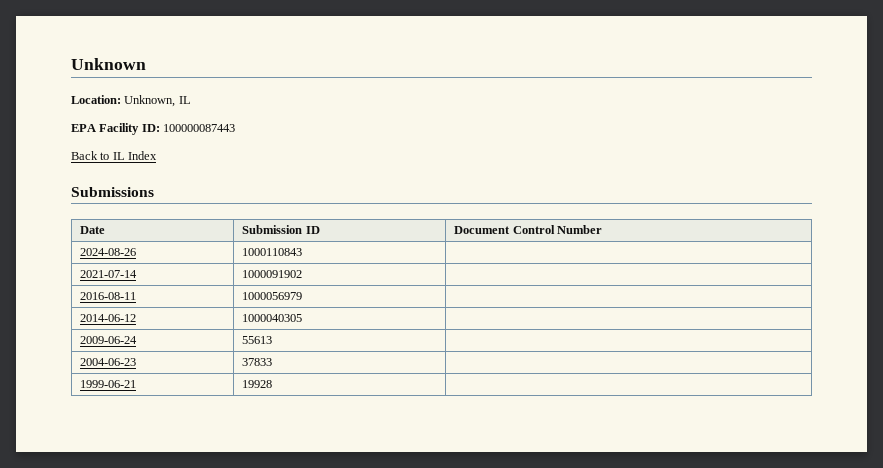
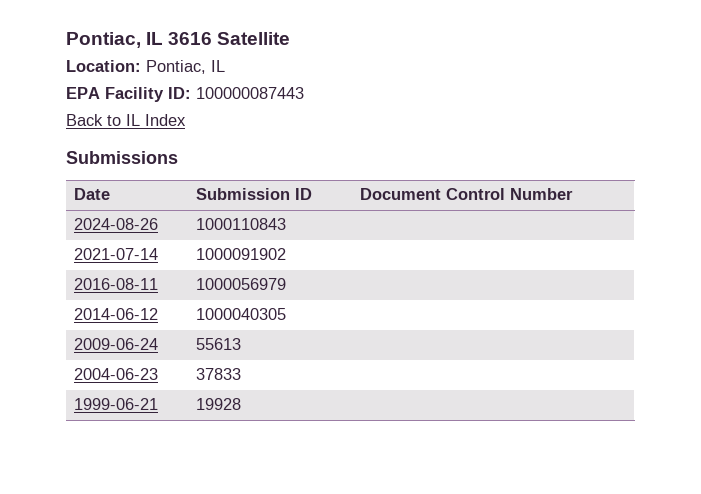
[71,58,146,70] Unknown -> [66,32,291,48] Pontiac, IL 3616 Satellite
[124,95,176,107] Unknown, -> [146,60,206,74] Pontiac,

